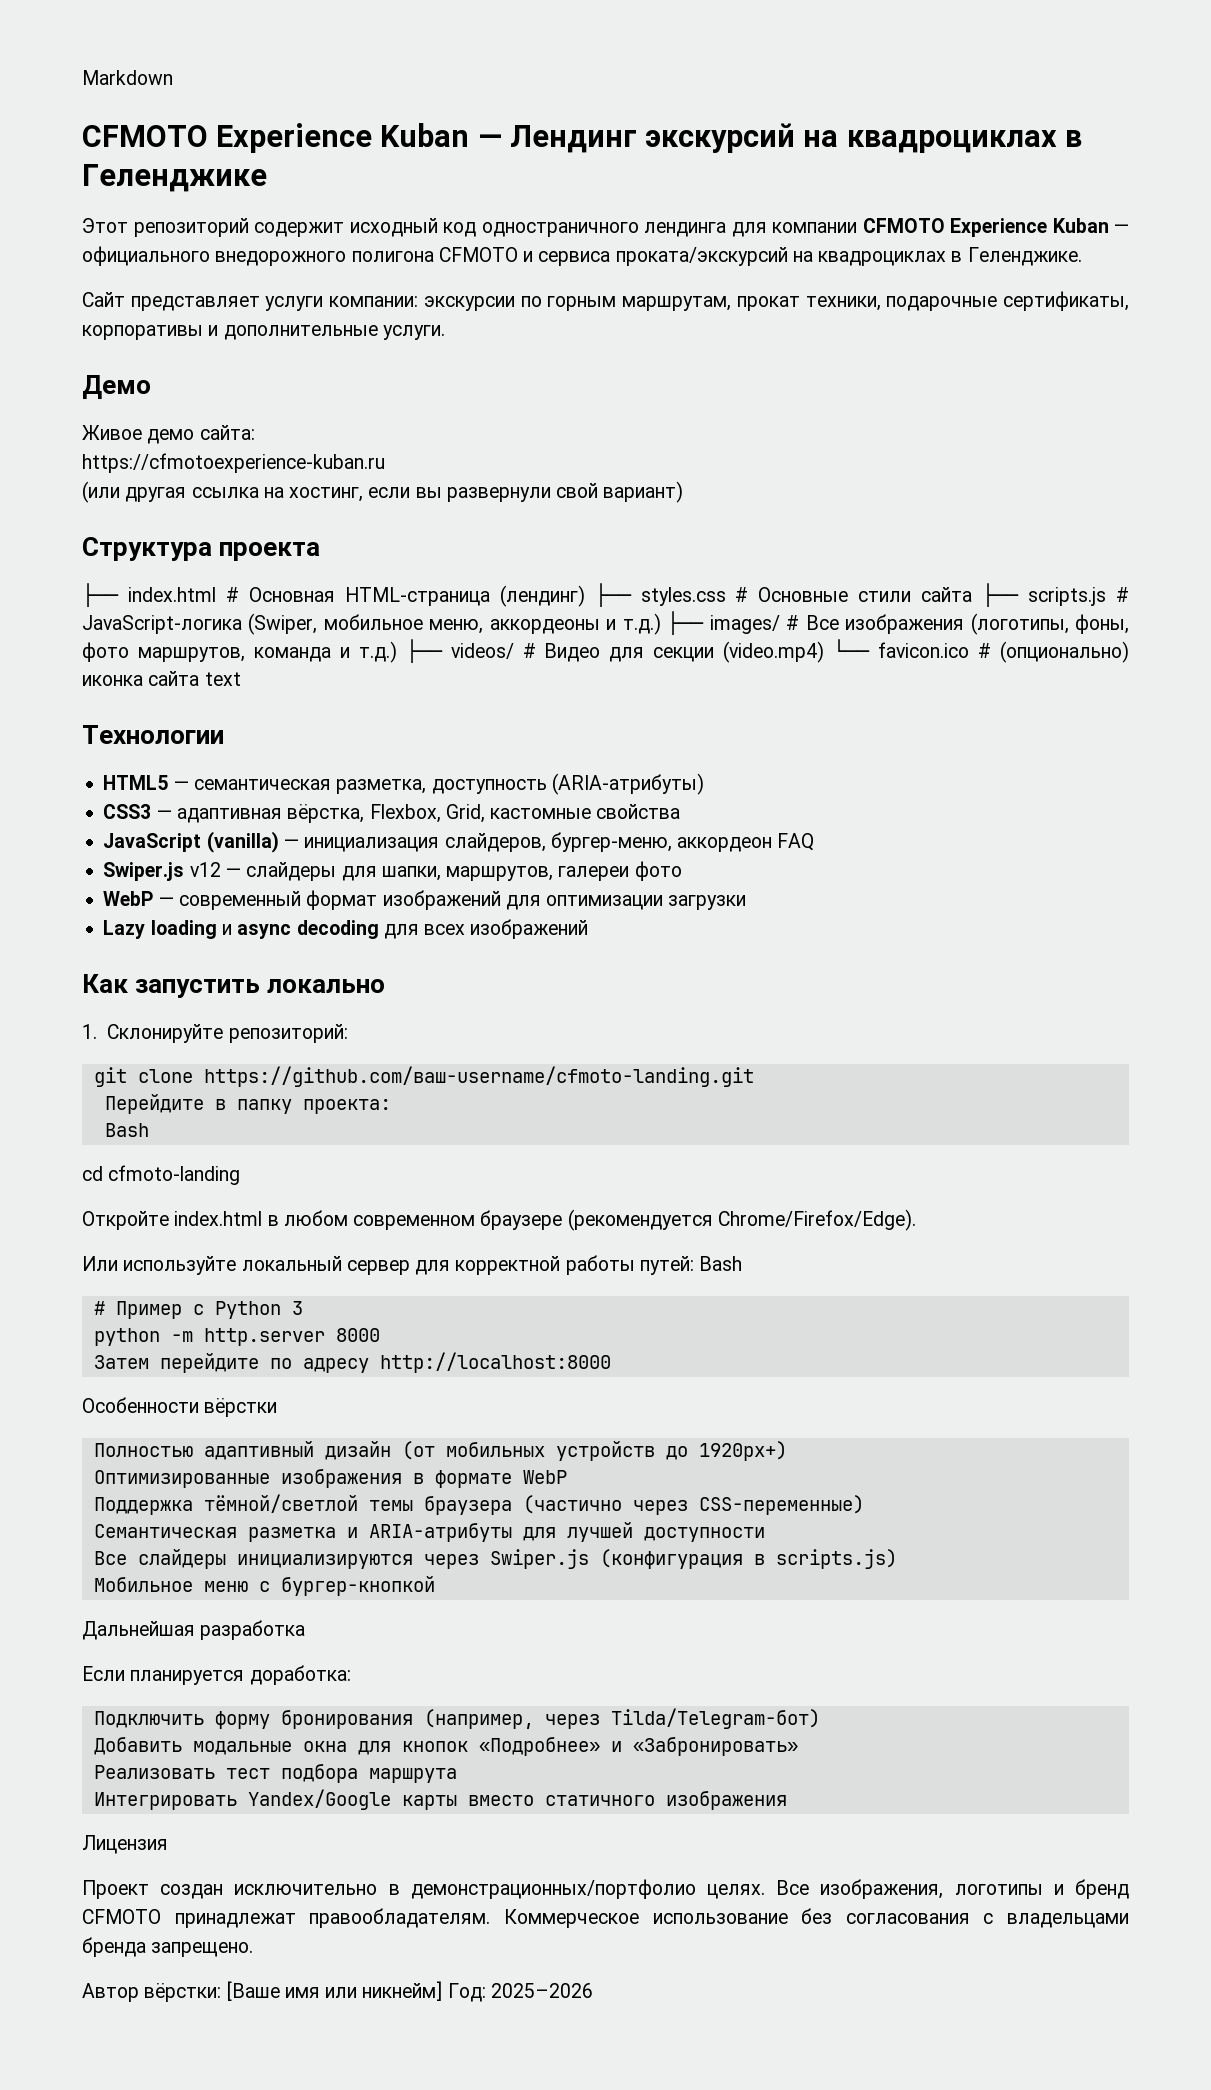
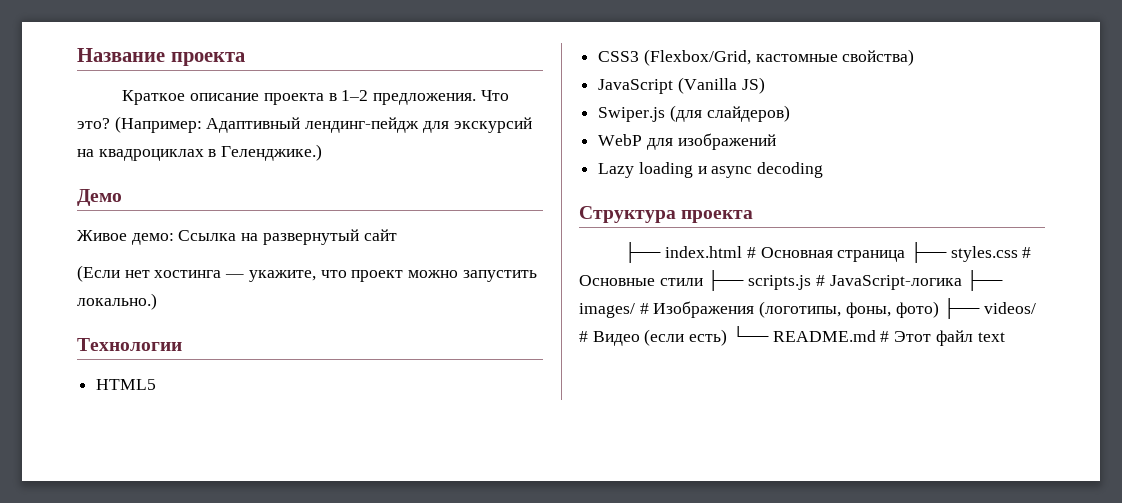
[82,70,173,85] [82,123,1082,153] [82,164,267,192] [82,218,1129,237] [82,246,1082,266] [82,291,1130,311] [82,325,445,340] [82,375,151,400] [82,425,255,444] [82,453,385,473] [82,481,684,503] Markdown // CFMOTO Experience Kuban — Лендинг экскурсий на квадроциклах в Геленджике // Этот репозиторий содержит исходный код одностраничного лендинга для компании CFMOTO Experience Kuban — официального внедорожного полигона CFMOTO и сервиса проката/экскурсий на квадроциклах в Геленджике. // Сайт представляет услуги компании: экскурсии по горным маршрутам, прокат техники, подарочные сертификаты, корпоративы и дополнительные услуги. // Демo // Живое демо сайта: // https://cfmotoexperience-kuban.ru // (или другая ссылка на хостинг, если вы развернули свой вариант) -> [77,48,245,66] [122,90,509,105] [77,116,532,133] [77,144,323,161] [77,189,122,206] [77,229,397,245] [77,265,537,282] [77,293,157,310] [77,338,182,351] [96,379,157,390] [598,49,915,66] [598,77,765,94] [598,105,790,122] [598,133,776,150] [598,162,824,178] Название проекта // Краткое описание проекта в 1–2 предложения. Что это? (Например: Адаптивный лендинг-пейдж для экскурсий на квадроциклах в Геленджике.) // Демо // Живое демо: Ссылка на развернутый сайт // (Если нет хостинга — укажите, что проект можно запустить локально.) // Технологии // HTML5 // CSS3 (Flexbox/Grid, кастомные свойства) // JavaScript (Vanilla JS) // Swiper.js (для слайдеров) // WebP для изображений // Lazy loading и async decoding
[344,585,585,607] HTML-страница (лендинг) -> [837,250,906,262] страница
[921,587,973,602] сайта -> (703, 282) none
[248,611,1129,635] [82,639,1129,663] [82,671,241,686] [82,725,224,744] [103,773,704,795] [103,804,681,823] [103,831,815,853] [103,861,682,881] [103,890,747,910] [103,919,589,939] [82,974,386,998] [82,1024,348,1043] [93,1066,754,1087] [104,1094,391,1114] [104,1123,149,1137] [82,1165,241,1185] [82,1209,916,1231] [82,1255,743,1275] [93,1301,303,1319] [93,1328,380,1346] [93,1352,611,1373] [82,1397,278,1417] [93,1441,787,1461] [93,1469,567,1488] [93,1494,864,1515] [93,1522,765,1542] [93,1549,897,1569] [93,1576,435,1596] [82,1620,306,1640] [82,1665,351,1685] [93,1708,820,1729] [93,1737,798,1756] [93,1764,457,1783] [93,1789,787,1810] [82,1835,168,1854] [82,1879,1130,1899] [82,1908,1129,1928] [82,1937,254,1957] [82,1981,593,2002] (Swiper, мобильное меню, аккордеоны и т.д.) ├── images/ # Все изображения (логотипы, фоны, фото маршрутов, команда и т.д.) ├── videos/ # Видео для секции (video.mp4) └── favicon.ico # (опционально) иконка сайта text // Технологии // HTML5 — семантическая разметка, доступность (ARIA-атрибуты) // CSS3 — адаптивная вёрстка, Flexbox, Grid, кастомные свойства // JavaScript (vanilla) — инициализация слайдеров, бургер-меню, аккордеон FAQ // Swiper.js v12 — слайдеры для шапки, маршрутов, галереи фото // WebP — современный формат изображений для оптимизации загрузки // Lazy loading и async decoding для всех изображений // Как запустить локально // 1. Склонируйте репозиторий: // git clone https://github.com/ваш-username/cfmoto-landing.git // Перейдите в папку проекта: // Bash // cd cfmoto-landing // Откройте index.html в любом современном браузере (рекомендуется Chrome/Firefox/Edge). // Или используйте локальный сервер для корректной работы путей: Bash // # Пример с Python 3 // python -m http.server 8000 // Затем перейдите по адресу http://localhost:8000 // Особенности вёрстки // Полностью адаптивный дизайн (от мобильных устройств до 1920px+) // Оптимизированные изображения в формате WebP // Поддержка тёмной/светлой темы браузера (частично через CSS-переменные) // Семантическая разметка и ARIA-атрибуты для лучшей доступности // Все слайдеры инициализируются через Swiper.js (конфигурация в scripts.js) // Мобильное меню с бургер-кнопкой // Дальнейшая разработка // Если планируется доработка: // Подключить форму бронирования (например, через Tilda/Telegram-бот) // Добавить модальные окна для кнопок «Подробнее» и «Забронировать» // Реализовать тест подбора маршрута // Интегрировать Yandex/Google карты вместо статичного изображения // Лицензия // Проект создан исключительно в демонстрационных/портфолио целях. Все изображения, логотипы и бренд CFMOTO принадлежат правообладателям. Коммерческое использование без согласования с владельцами бренда запрещено. // Автор вёрстки: [Ваше имя или никнейм] Год: 2025–2026 -> [966,270,1004,291] [579,298,1037,319] [579,326,1005,346] ├── images/ # Изображения (логотипы, фоны, фото) ├── videos/ # Видео (если есть) └── README.md # Этот файл text

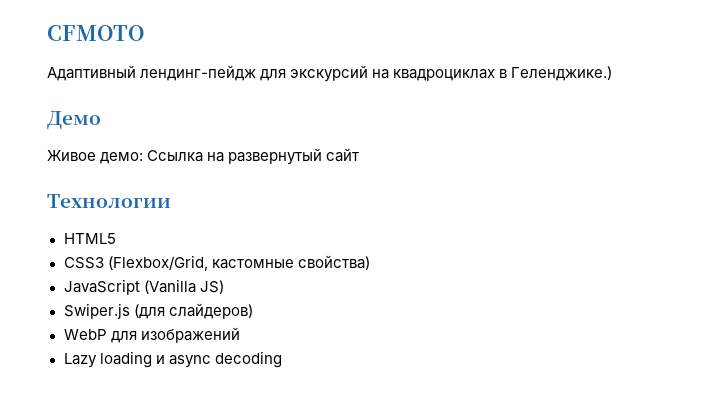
[77,48,245,66] [122,90,509,105] [77,116,202,133] Название проекта // Краткое описание проекта в 1–2 предложения. Что это? (Например: -> [47,25,144,41] CFMOTO //
[77,265,537,282] [77,293,157,310] // (Если нет хостинга — укажите, что проект можно запустить локально.) -> (360, 155) none
[579,206,754,223] [624,242,1032,263] [579,270,1004,291] [579,298,1037,319] [579,326,1005,346] // Структура проекта // ├── index.html # Основная страница ├── styles.css # Основные стили ├── scripts.js # JavaScript-логика ├── images/ # Изображения (логотипы, фоны, фото) ├── videos/ # Видео (если есть) └── README.md # Этот файл text -> (282, 359) none

